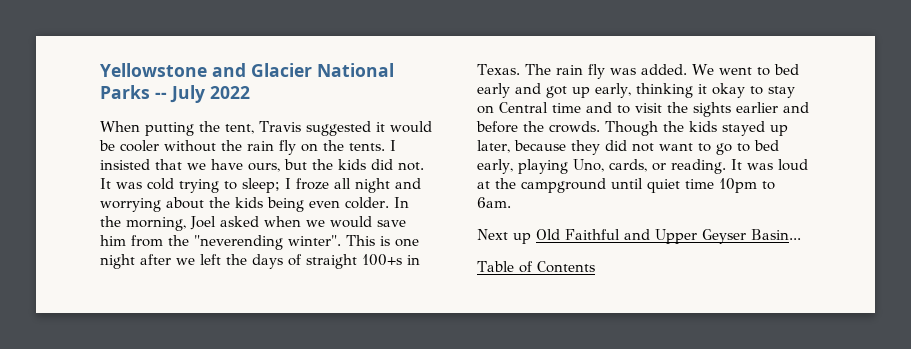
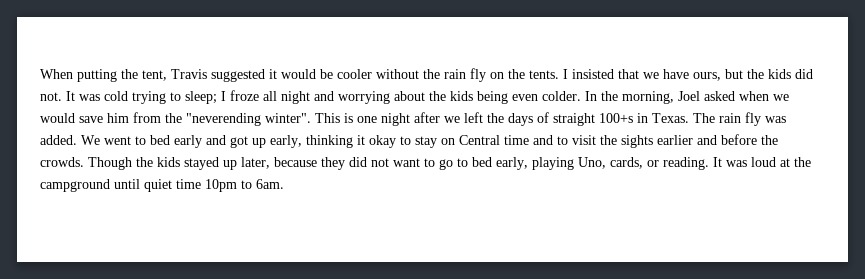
[100,63,394,77] [100,85,250,103] Yellowstone and Glacier National Parks -- July 2022 // -> (40, 74) none
[477,229,801,244] [477,261,595,273] // Next up Old Faithful and Upper Geyser Basin... // Table of Contents -> (284, 184) none

